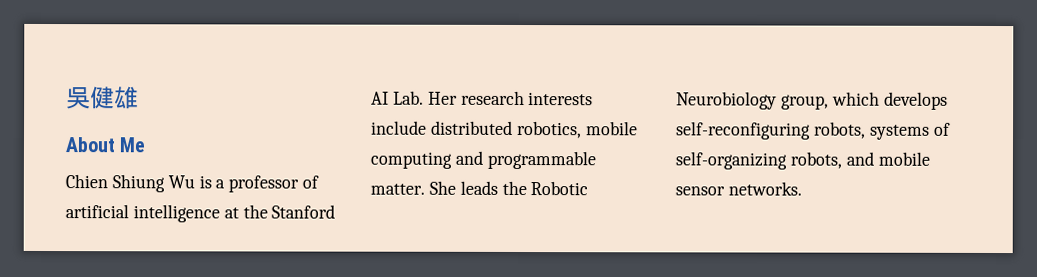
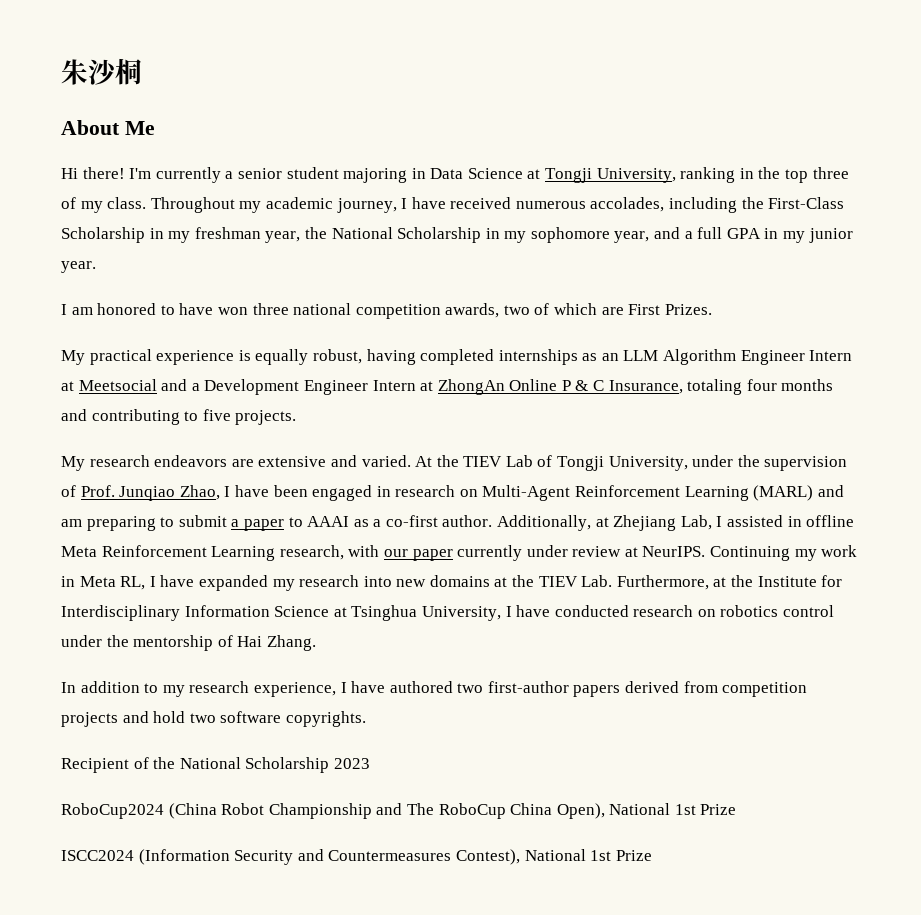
[66,86,139,110] 吳健雄 -> [61,58,142,85] 朱沙桐
[65,174,320,193] [65,204,336,223] [371,90,594,106] [371,120,638,139] [370,150,596,170] [370,180,589,196] [676,91,948,110] [675,121,951,140] [675,151,930,170] [675,181,802,196] Chien Shiung Wu is a professor of artificial intelligence at the Stanford AI Lab. Her research interests include distributed robotics, mobile computing and programmable matter. She leads the Robotic Neurobiology group, which develops self-reconfiguring robots, systems of self-organizing robots, and mobile sensor networks. -> [61,167,849,183] [61,197,845,213] [61,227,853,243] [61,261,96,273] [61,303,712,319] [61,349,853,365] [61,379,834,395] [61,409,297,425] [61,455,848,471] [61,485,844,501] [61,515,855,531] [61,545,858,561] [61,575,843,591] [61,605,835,621] [61,635,316,651] [61,681,808,697] [61,711,366,727] [61,757,370,773] [61,803,737,819] [61,849,652,865] Hi there! I'm currently a senior student majoring in Data Science at Tongji University, ranking in the top three of my class. Throughout my academic journey, I have received numerous accolades, including the First-Class Scholarship in my freshman year, the National Scholarship in my sophomore year, and a full GPA in my junior year. // I am honored to have won three national competition awards, two of which are First Prizes. // My practical experience is equally robust, having completed internships as an LLM Algorithm Engineer Intern at Meetsocial and a Development Engineer Intern at ZhongAn Online P & C Insurance, totaling four months and contributing to five projects. // My research endeavors are extensive and varied. At the TIEV Lab of Tongji University, under the supervision of Prof. Junqiao Zhao, I have been engaged in research on Multi-Agent Reinforcement Learning (MARL) and am preparing to submit a paper to AAAI as a co-first author. Additionally, at Zhejiang Lab, I assisted in offline Meta Reinforcement Learning research, with our paper currently under review at NeurIPS. Continuing my work in Meta RL, I have expanded my research into new domains at the TIEV Lab. Furthermore, at the Institute for Interdisciplinary Information Science at Tsinghua University, I have conducted research on robotics control under the mentorship of Hai Zhang. // In addition to my research experience, I have authored two first-author papers derived from competition projects and hold two software copyrights. // Recipient of the National Scholarship 2023 // RoboCup2024 (China Robot Championship and The RoboCup China Open), National 1st Prize // ISCC2024 (Information Security and Countermeasures Contest), National 1st Prize

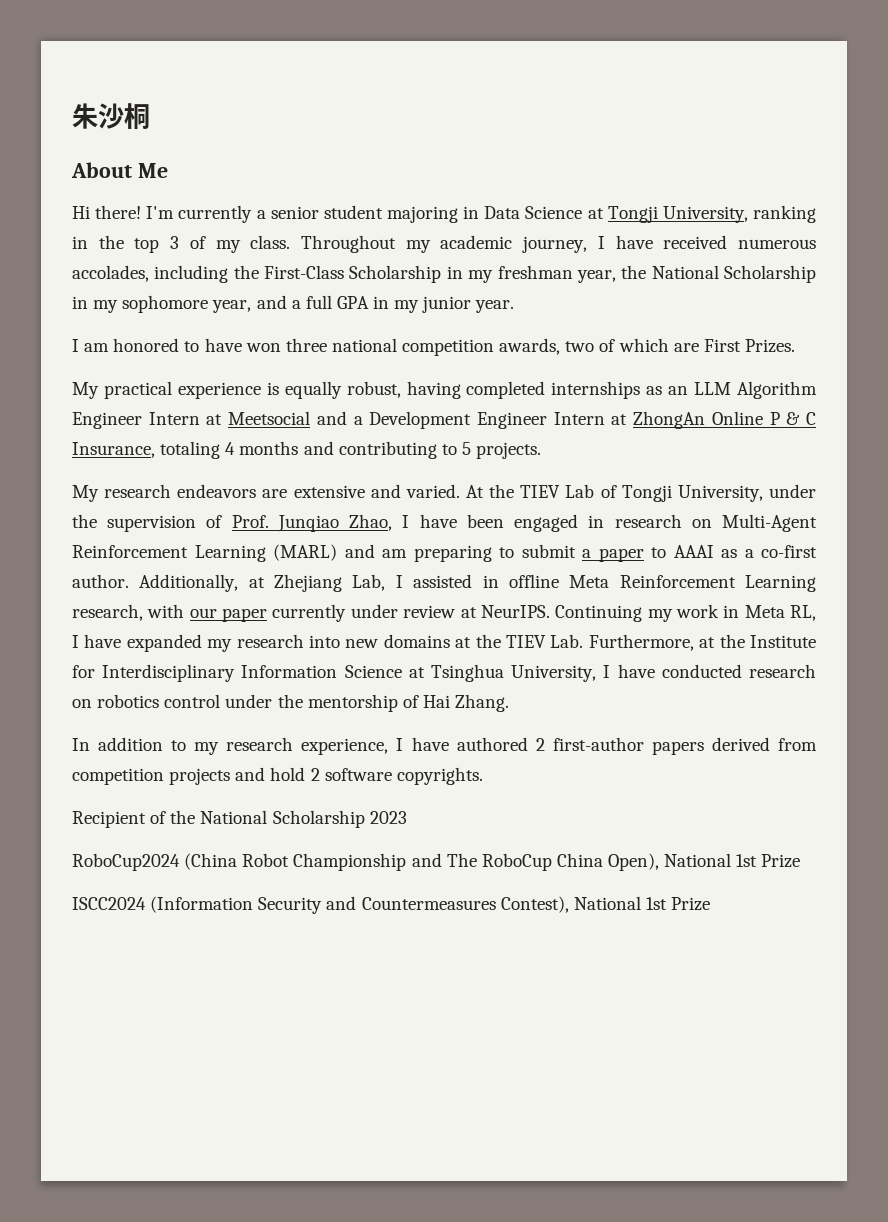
[812,167,849,179] three -> [170,236,180,249] 3
[746,379,777,391] four -> [225,442,236,455] 4
[202,409,231,421] five -> [461,442,471,455] 5
[457,683,484,693] two -> [535,738,545,751] 2
[189,713,216,723] two -> [310,768,320,781] 2

